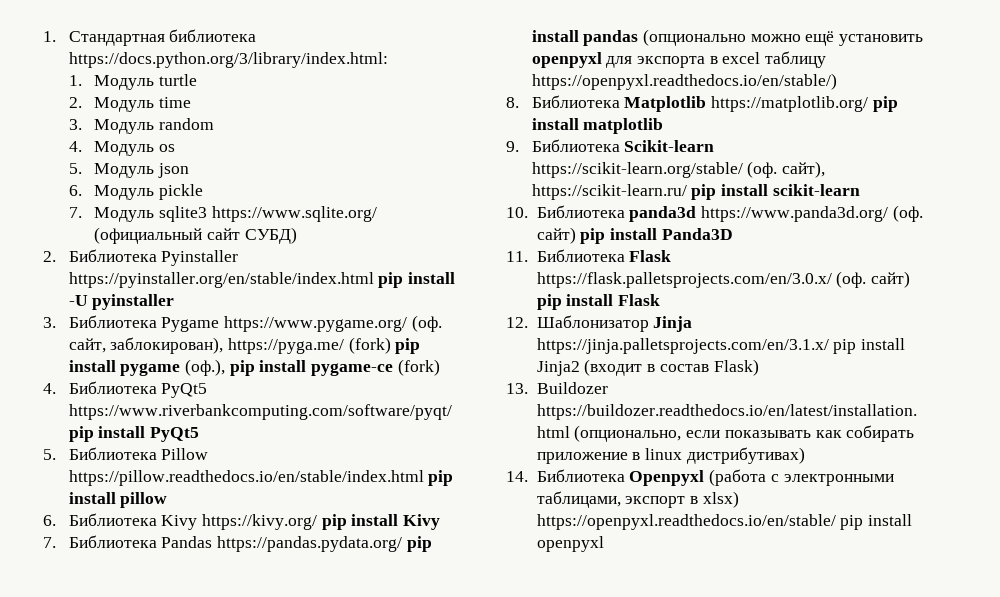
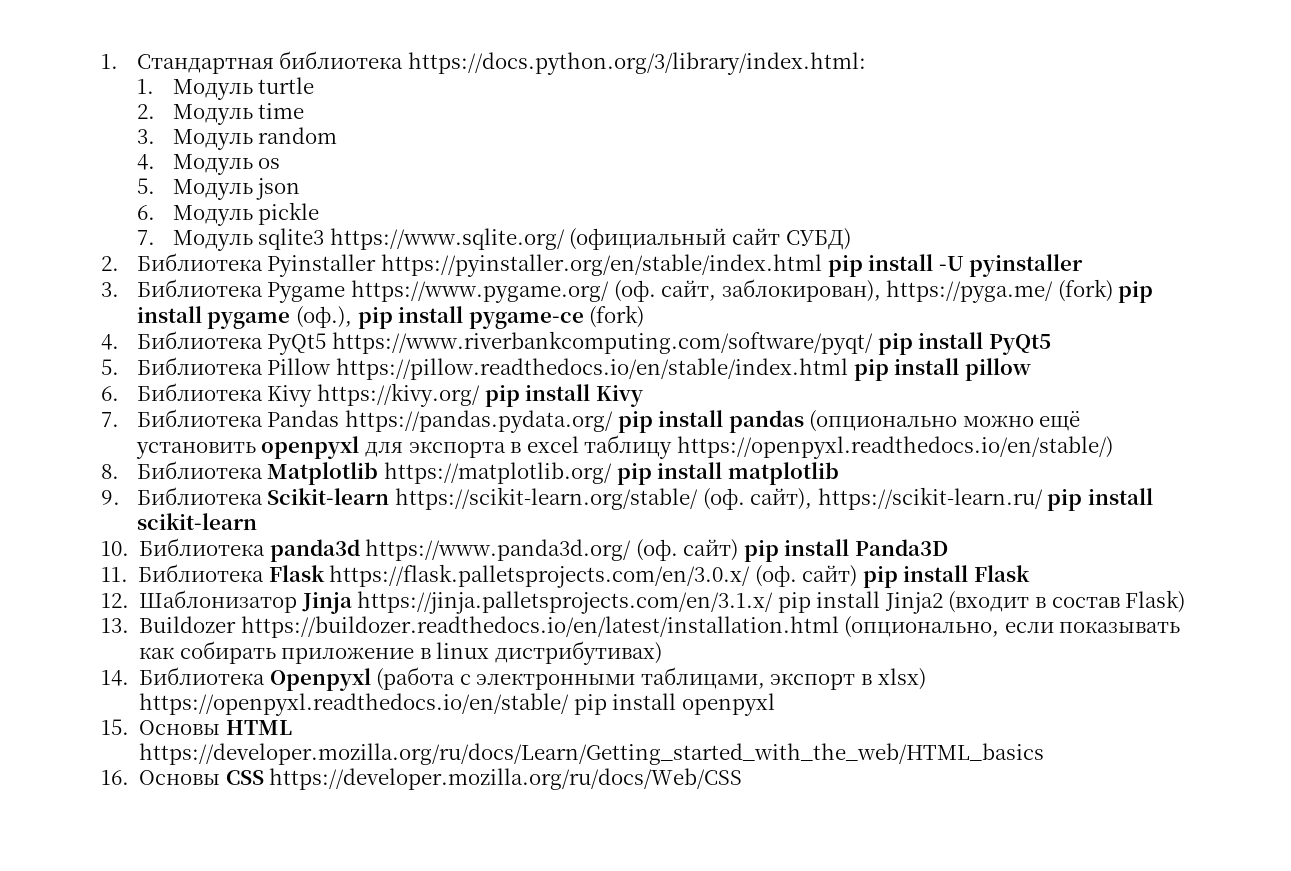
(604, 544) none -> [101,719,292,735] [139,743,1045,765] [101,768,743,790] // 15. Основы HTML https://developer.mozilla.org/ru/docs/Learn/Getting_started_with_the_web/HTML_basics // 16. Основы CSS https://developer.mozilla.org/ru/docs/Web/CSS

